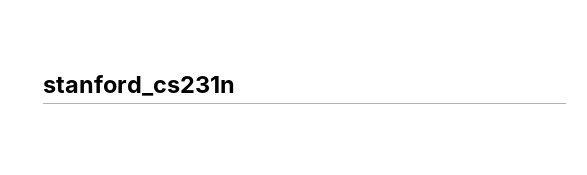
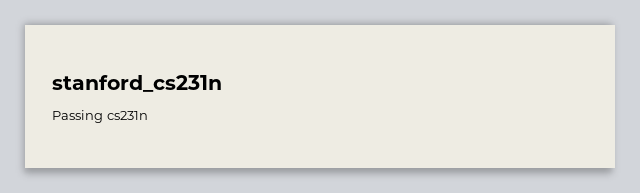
(235, 85) none -> [52,110,148,123] // Passing cs231n

